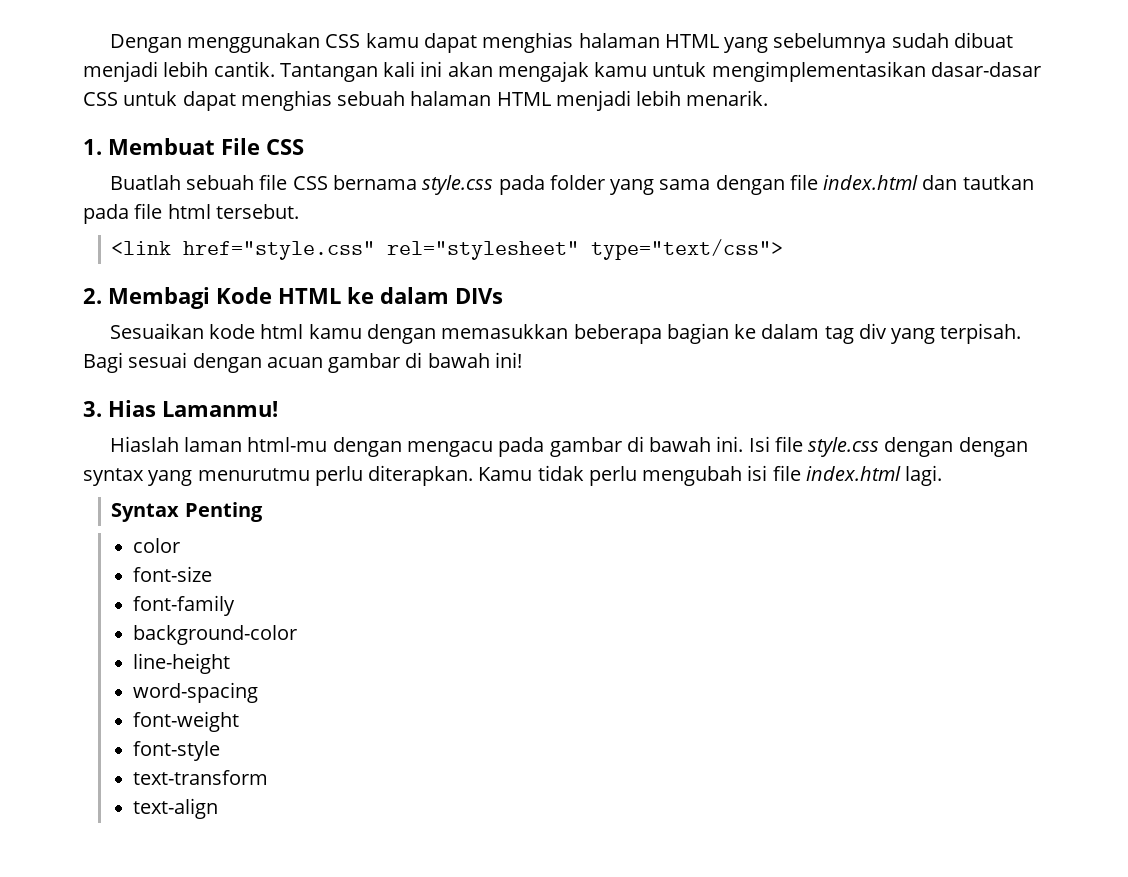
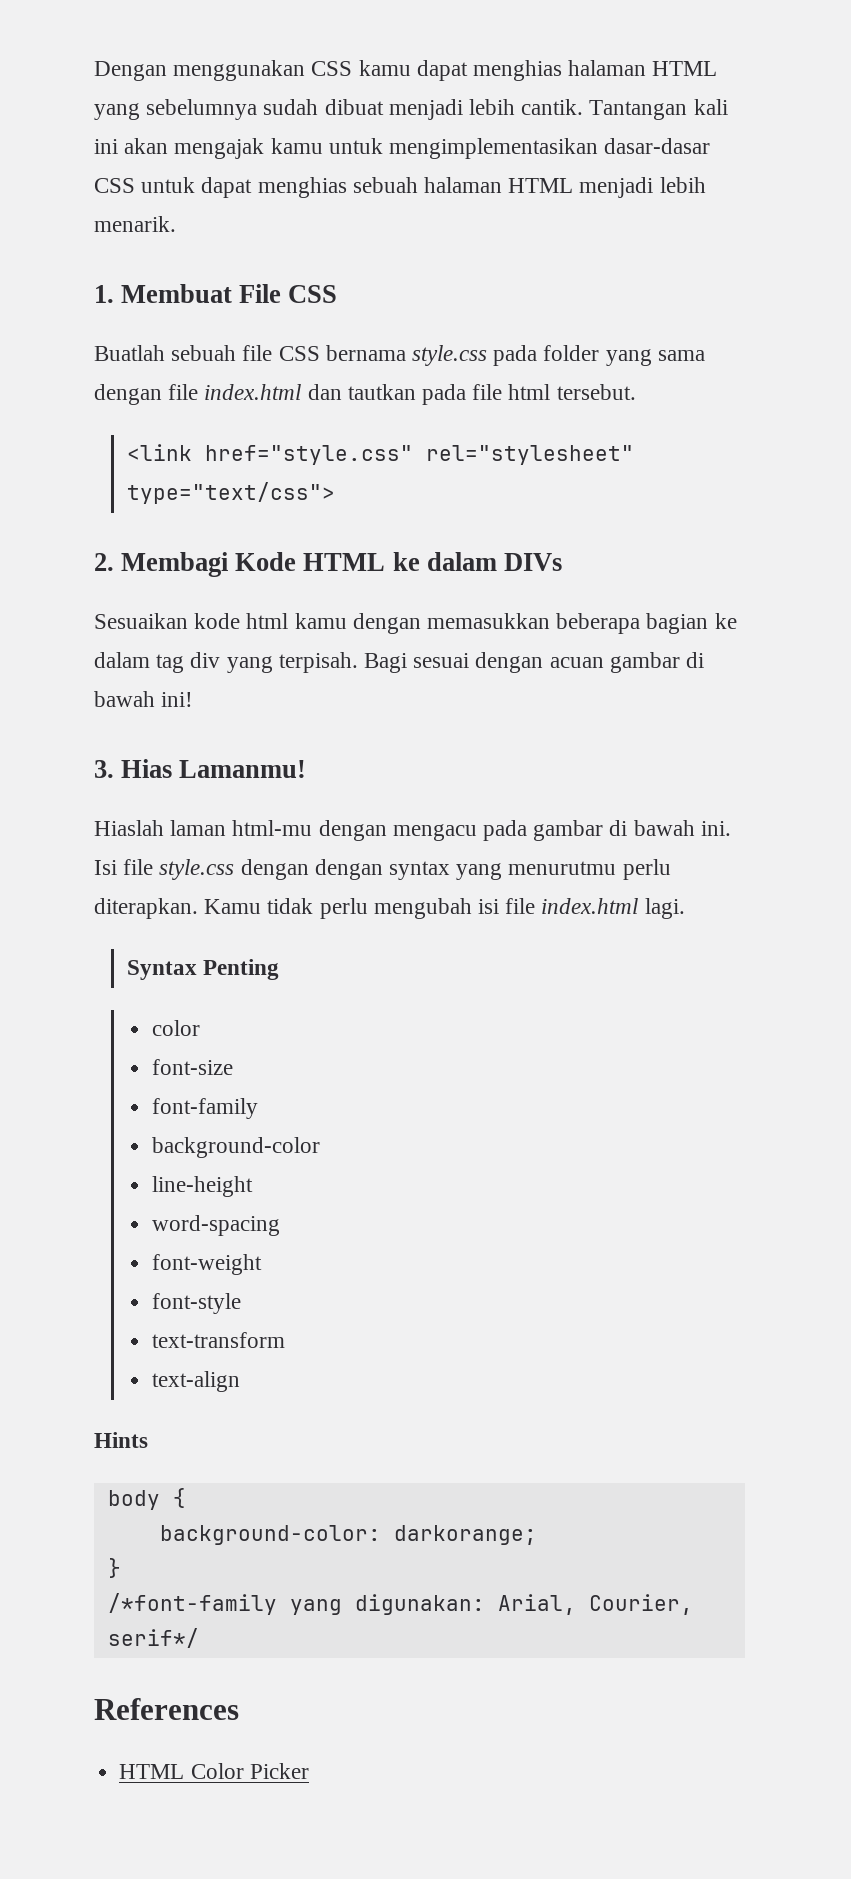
(218, 808) none -> [94,1432,148,1448] [107,1488,186,1510] [159,1525,537,1545] [107,1558,121,1578] [107,1593,693,1615] [107,1628,199,1648] [94,1698,239,1720] [119,1763,309,1779] // Hints // body { // background-color: darkorange; // } // /*font-family yang digunakan: Arial, Courier, serif*/ // References // HTML Color Picker

